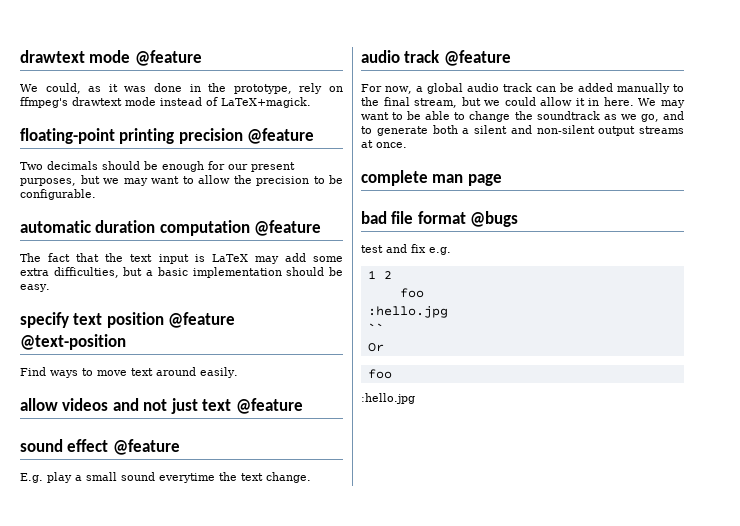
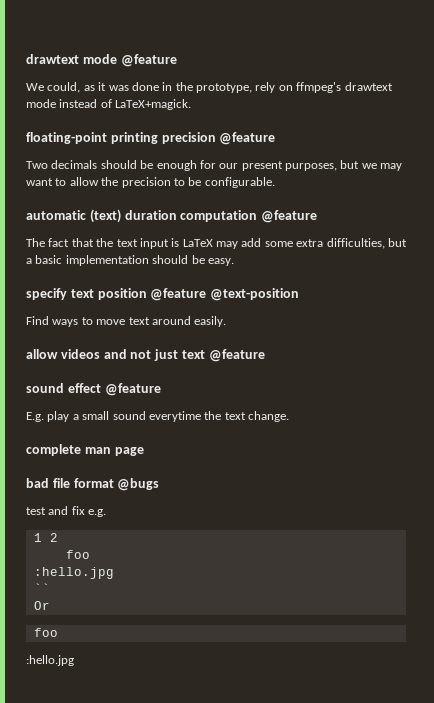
(91, 226) none -> [89,209,121,223] (text)
[361,50,511,66] [361,83,684,94] [361,97,685,108] [361,111,684,122] [361,125,684,136] [361,140,407,148] // audio track @feature // For now, a global audio track can be added manually to the final stream, but we could allow it in here. We may want to be able to change the soundtrack as we go, and to generate both a silent and non-silent output streams at once. -> (289, 416) none

